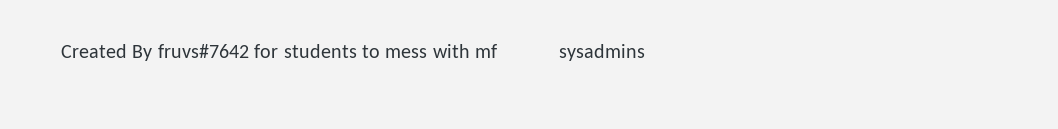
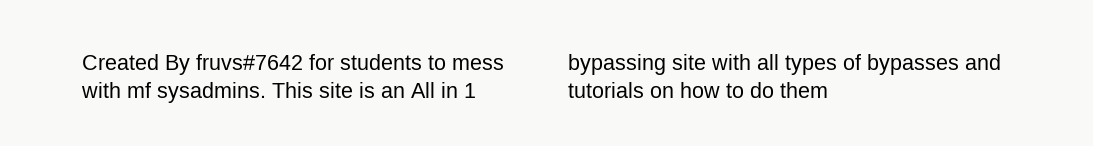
[559,44,645,61] sysadmins -> [157,82,476,103] [568,54,1001,75] [568,82,828,98] sysadmins. This site is an All in 1 bypassing site with all types of bypasses and tutorials on how to do them

